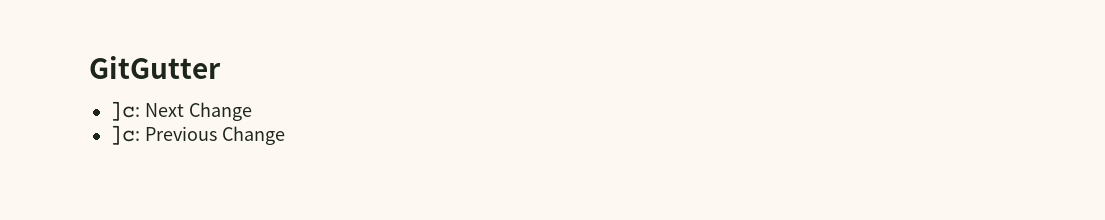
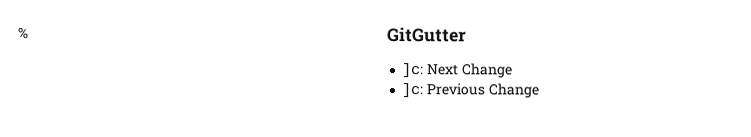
(89, 67) none -> [18,26,29,39] % //

